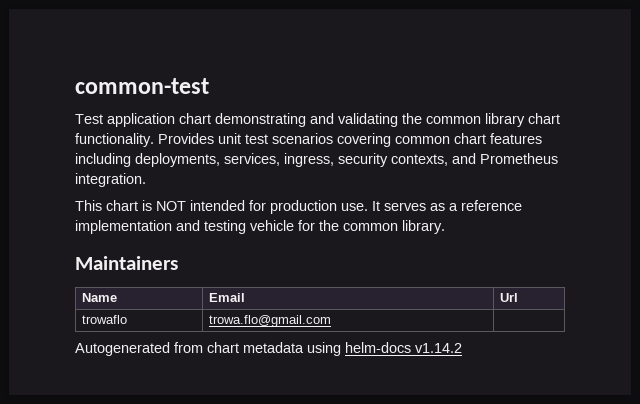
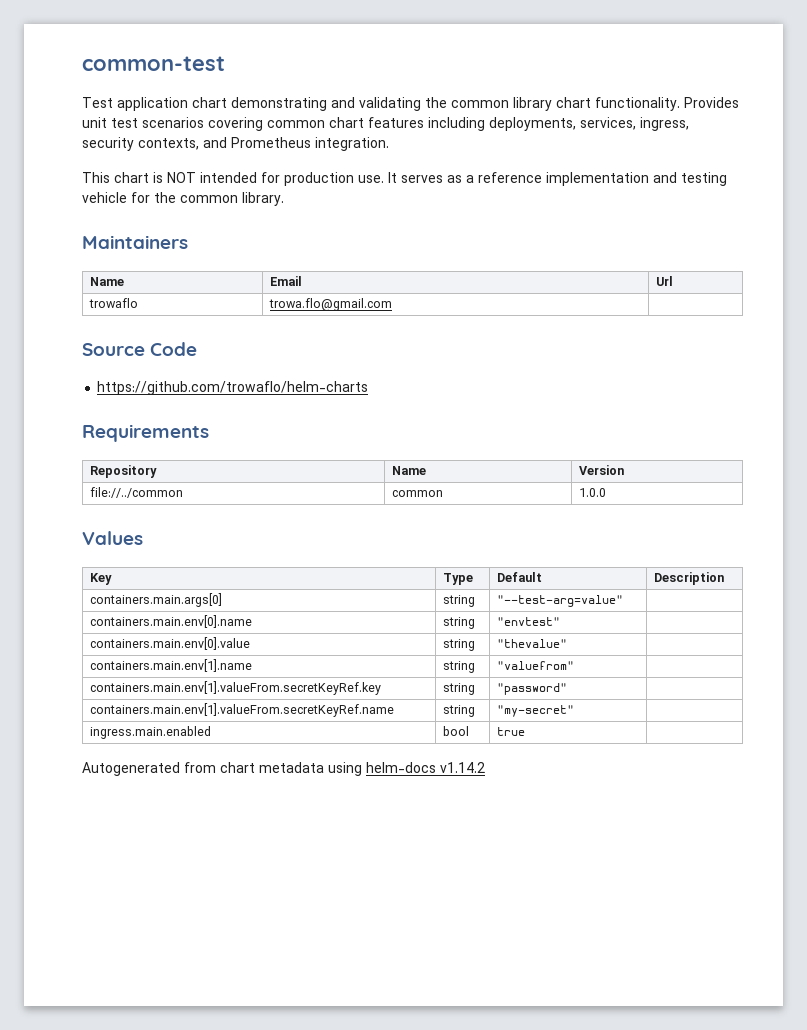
(332, 321) none -> [82,342,198,356] [97,381,369,395] [82,424,209,442] [89,465,157,478] [391,466,426,475] [578,465,624,475] [89,487,183,498] [391,490,443,497] [578,488,606,497] [82,531,143,545] [89,573,112,585] [442,573,473,585] [496,572,542,582] [653,572,724,585] [89,593,222,607] [442,595,475,607] [496,595,623,607] [89,615,252,628] [442,617,475,629] [496,617,560,626] [89,637,250,650] [442,639,475,651] [496,639,567,648] [89,659,252,672] [442,661,475,673] [496,661,574,670] [89,681,381,695] [442,683,475,695] [496,683,567,695] [89,703,394,717] [442,705,475,717] [496,705,574,717] [89,726,211,739] [442,726,469,736] [496,727,525,736] // Source Code // https://github.com/trowaflo/helm-charts // Requirements // Repository | Name | Version // file://../common | common | 1.0.0 // Values // Key | Type | Default | Description // containers.main.args[0] | string | "--test-arg=value" | // containers.main.env[0].name | string | "envtest" | // containers.main.env[0].value | string | "thevalue" | // containers.main.env[1].name | string | "valuefrom" | // containers.main.env[1].valueFrom.secretKeyRef.key | string | "password" | // containers.main.env[1].valueFrom.secretKeyRef.name | string | "my-secret" | // ingress.main.enabled | bool | true |

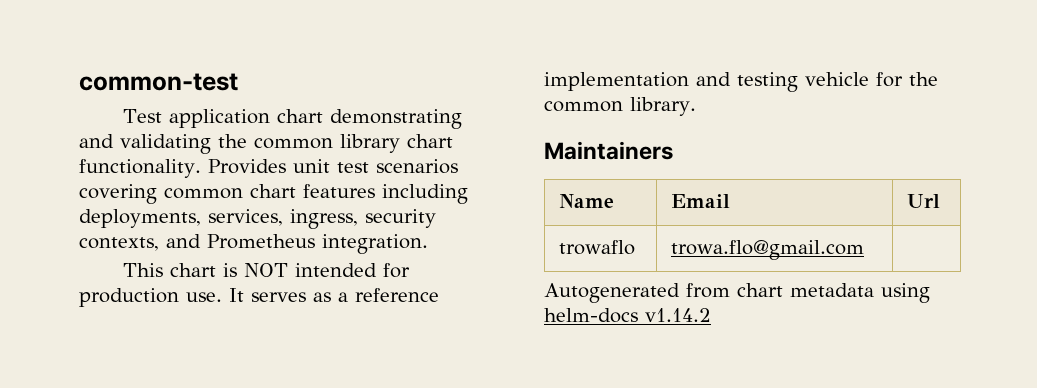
[82,342,198,356] [97,381,369,395] [82,424,209,442] [89,465,157,478] [391,466,426,475] [578,465,624,475] [89,487,183,498] [391,490,443,497] [578,488,606,497] [82,531,143,545] [89,573,112,585] [442,573,473,585] [496,572,542,582] [653,572,724,585] [89,593,222,607] [442,595,475,607] [496,595,623,607] [89,615,252,628] [442,617,475,629] [496,617,560,626] [89,637,250,650] [442,639,475,651] [496,639,567,648] [89,659,252,672] [442,661,475,673] [496,661,574,670] [89,681,381,695] [442,683,475,695] [496,683,567,695] [89,703,394,717] [442,705,475,717] [496,705,574,717] [89,726,211,739] [442,726,469,736] [496,727,525,736] // Source Code // https://github.com/trowaflo/helm-charts // Requirements // Repository | Name | Version // file://../common | common | 1.0.0 // Values // Key | Type | Default | Description // containers.main.args[0] | string | "--test-arg=value" | // containers.main.env[0].name | string | "envtest" | // containers.main.env[0].value | string | "thevalue" | // containers.main.env[1].name | string | "valuefrom" | // containers.main.env[1].valueFrom.secretKeyRef.key | string | "password" | // containers.main.env[1].valueFrom.secretKeyRef.name | string | "my-secret" | // ingress.main.enabled | bool | true | -> (864, 250) none

